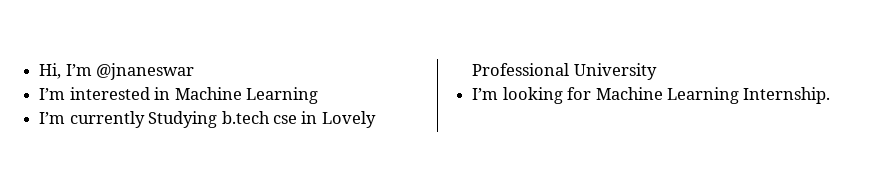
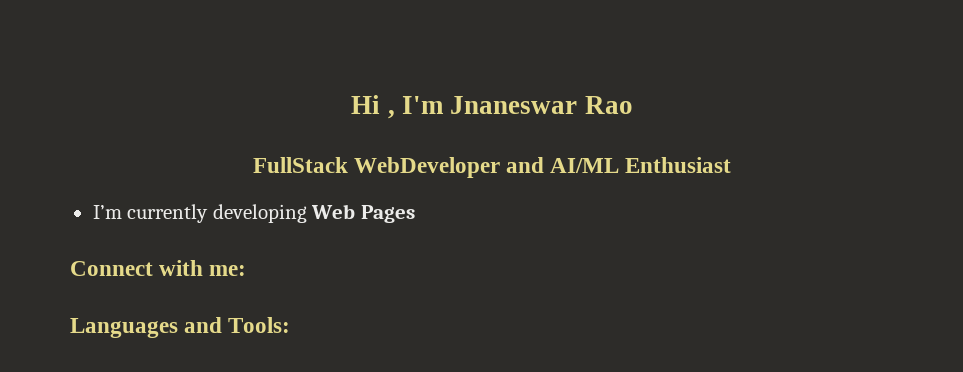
[39,63,195,80] [39,87,318,104] [39,111,376,128] [472,63,657,80] [472,87,831,104] Hi, I’m @jnaneswar // I’m interested in Machine Learning // I’m currently Studying b.tech cse in Lovely Professional University // I’m looking for Machine Learning Internship. -> [351,95,633,119] [252,157,732,178] [92,204,415,223] [70,260,247,276] [70,317,291,338] Hi , I'm Jnaneswar Rao // FullStack WebDeveloper and AI/ML Enthusiast // I’m currently developing Web Pages // Connect with me: // Languages and Tools:

